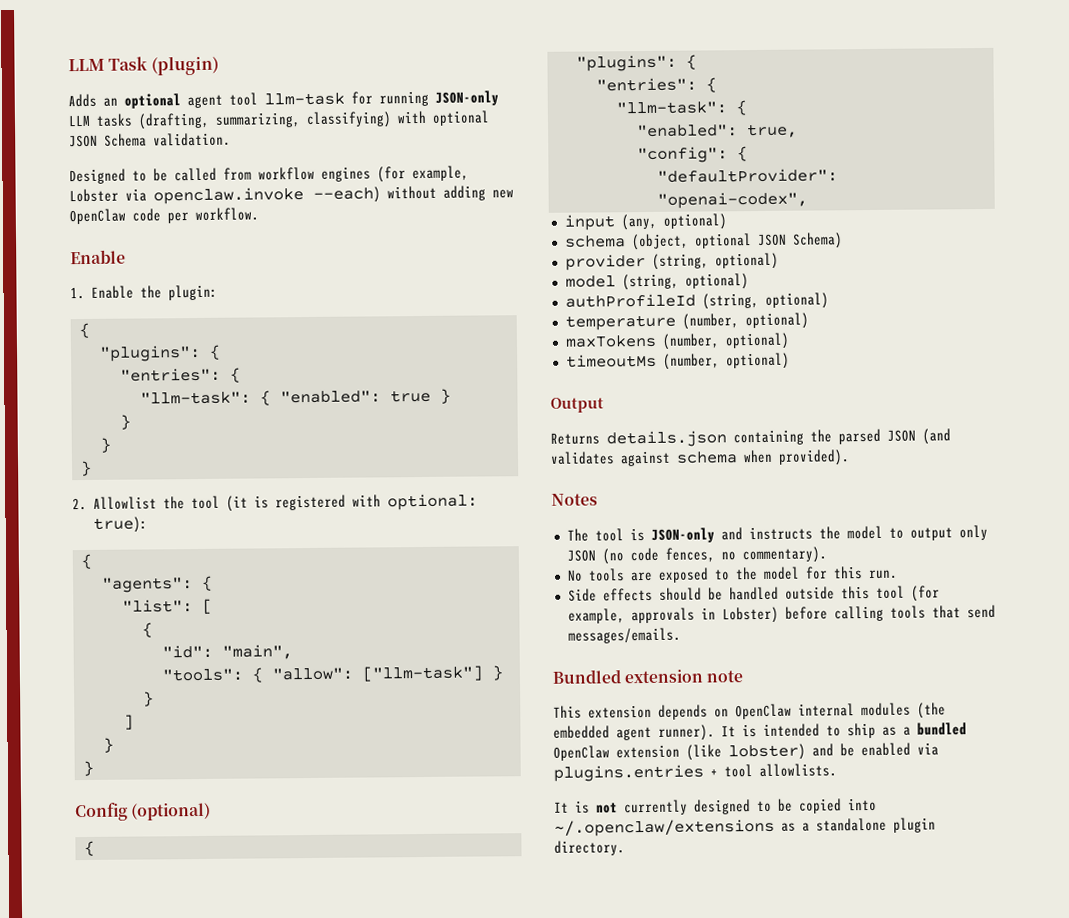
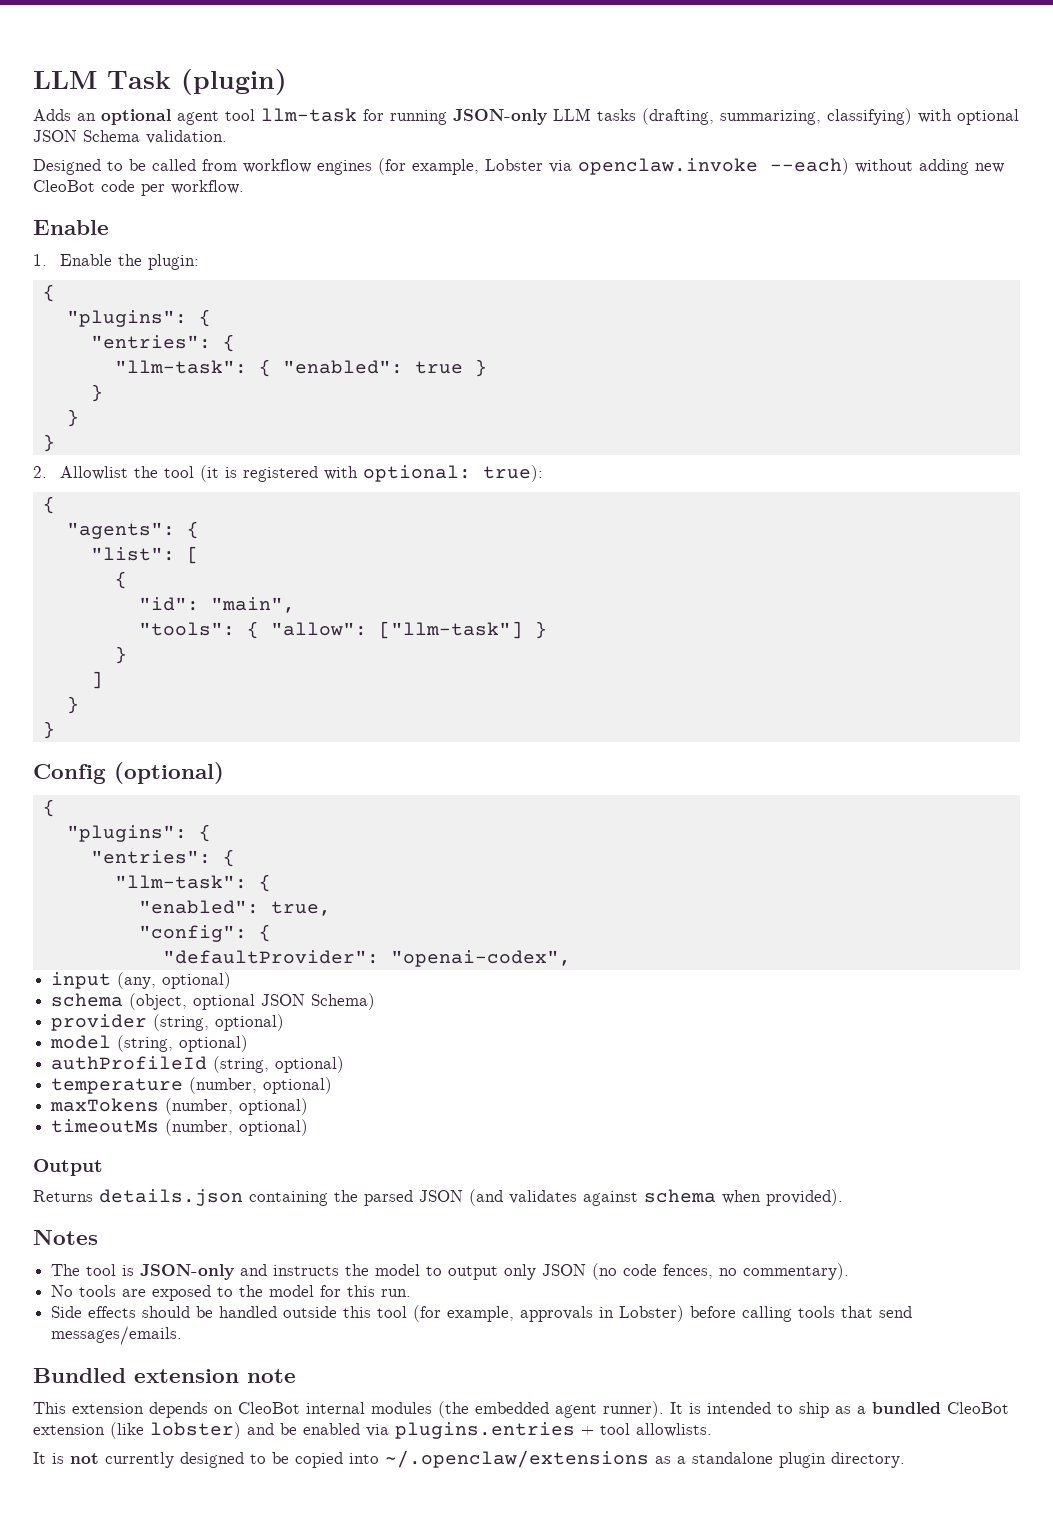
[69,208,126,225] OpenClaw -> [33,180,95,192] CleoBot
[735,703,792,720] OpenClaw -> [238,1402,300,1414] CleoBot
[553,745,610,761] OpenClaw -> [947,1402,1009,1414] CleoBot

